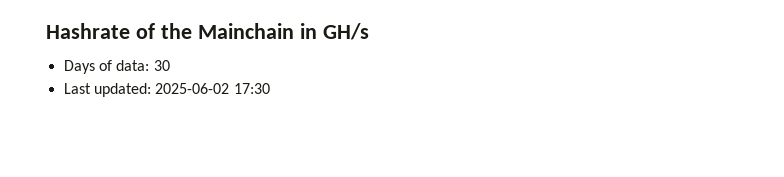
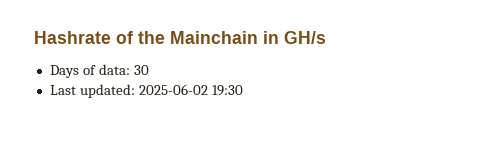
[233,83,270,94] 17:30 -> [211,85,243,96] 19:30

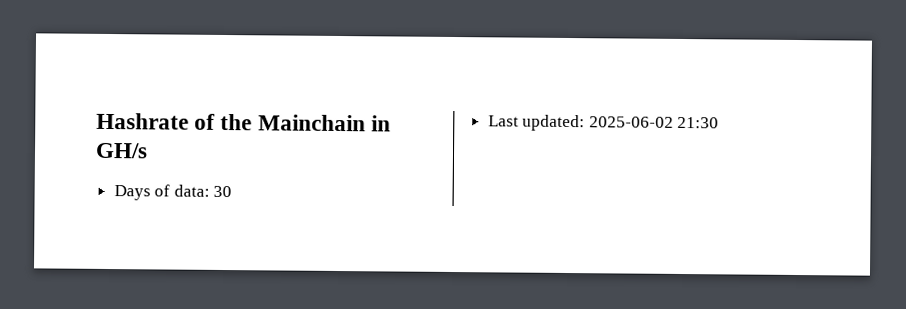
[211,85,243,96] 19:30 -> [677,116,720,129] 21:30

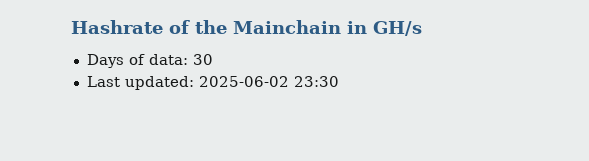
[677,116,720,129] 21:30 -> [293,76,339,87] 23:30

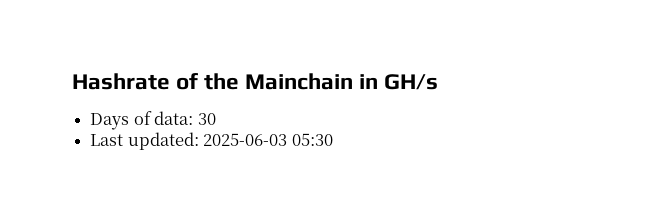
[198,76,339,87] 2025-06-02 23:30 -> [203,133,333,146] 2025-06-03 05:30

